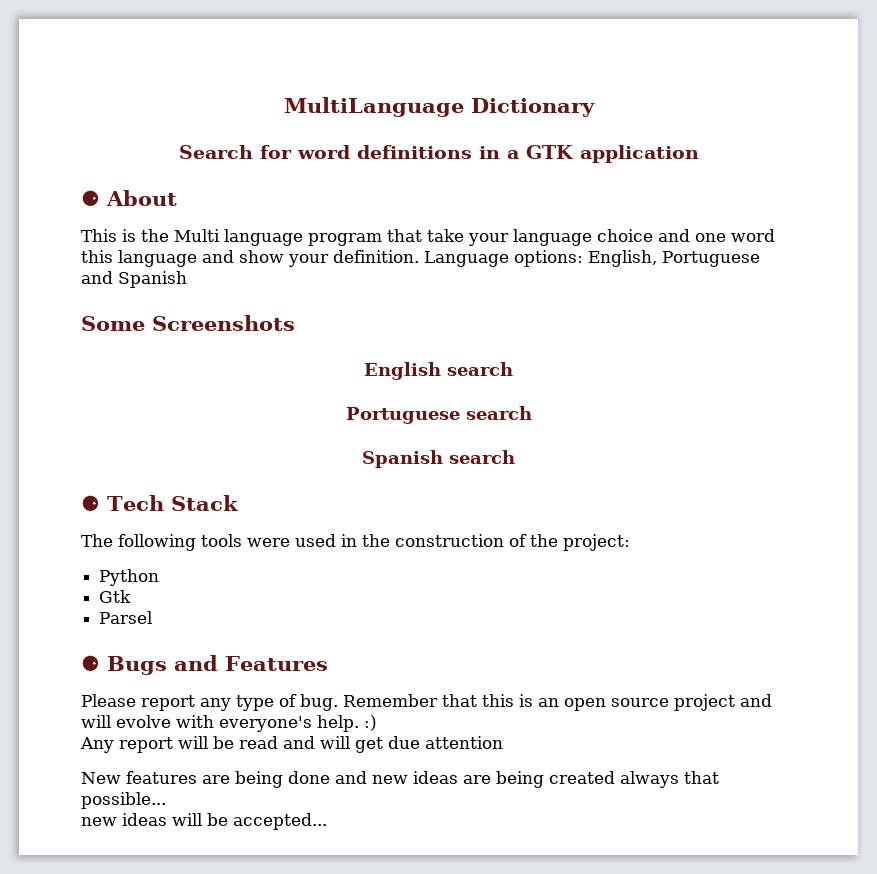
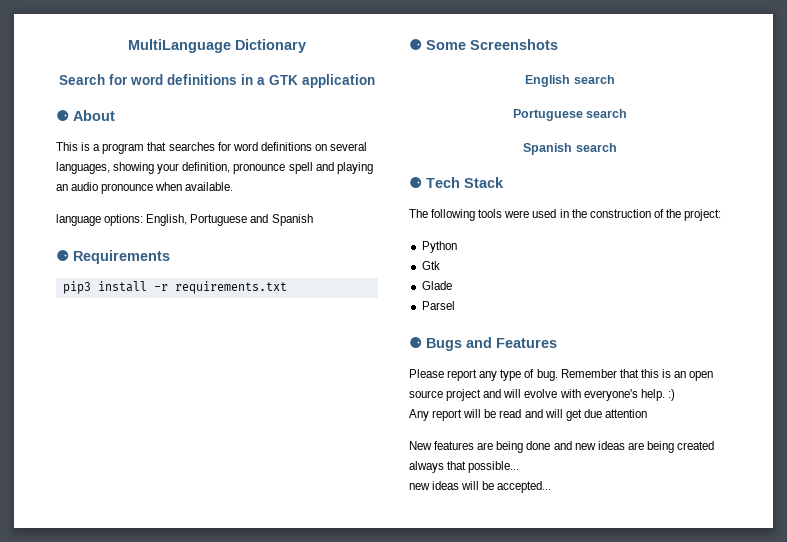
[141,229,775,246] [81,250,509,267] the Multi language program that take your language choice and one word this language and show your definition. Language -> [93,142,368,154] [56,162,373,174] [56,182,234,194] [56,214,101,226] a program that searches for word definitions on several languages, showing your definition, pronounce spell and playing an audio pronounce when available. // language
(187, 279) none -> [56,250,170,264] [62,281,287,294] [409,39,422,50] ⚈ Requirements // pip3 install -r requirements.txt // ⚈
(132, 596) none -> [421,281,452,290] // Glade

